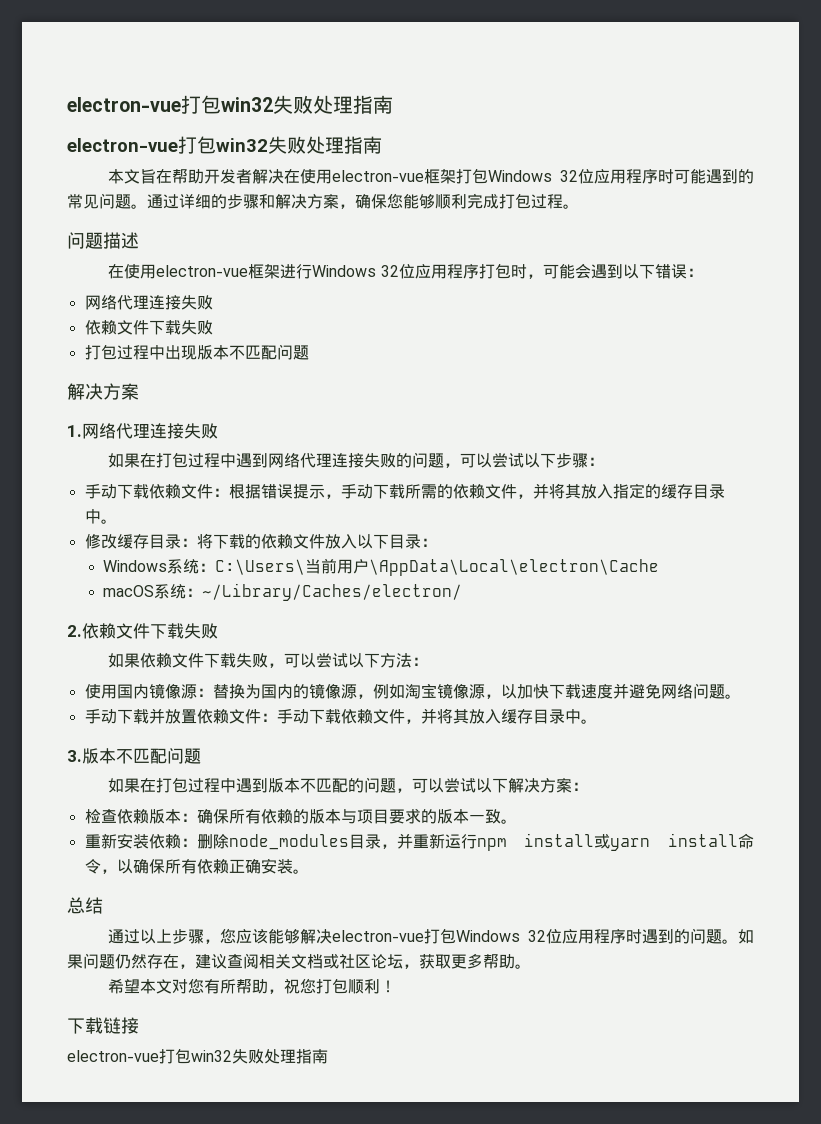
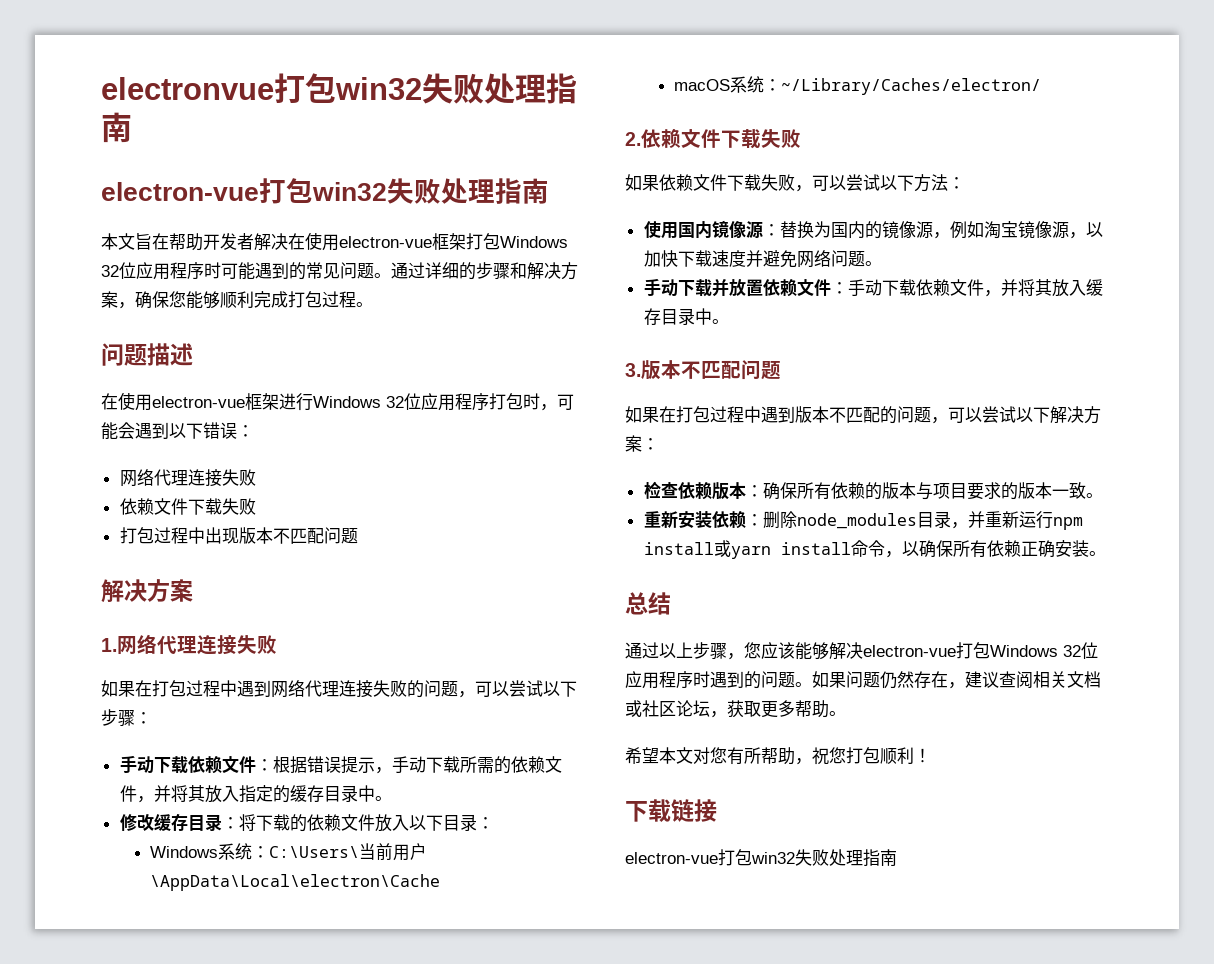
[67,97,181,112] electron-vue -> [101,77,274,100] electronvue

